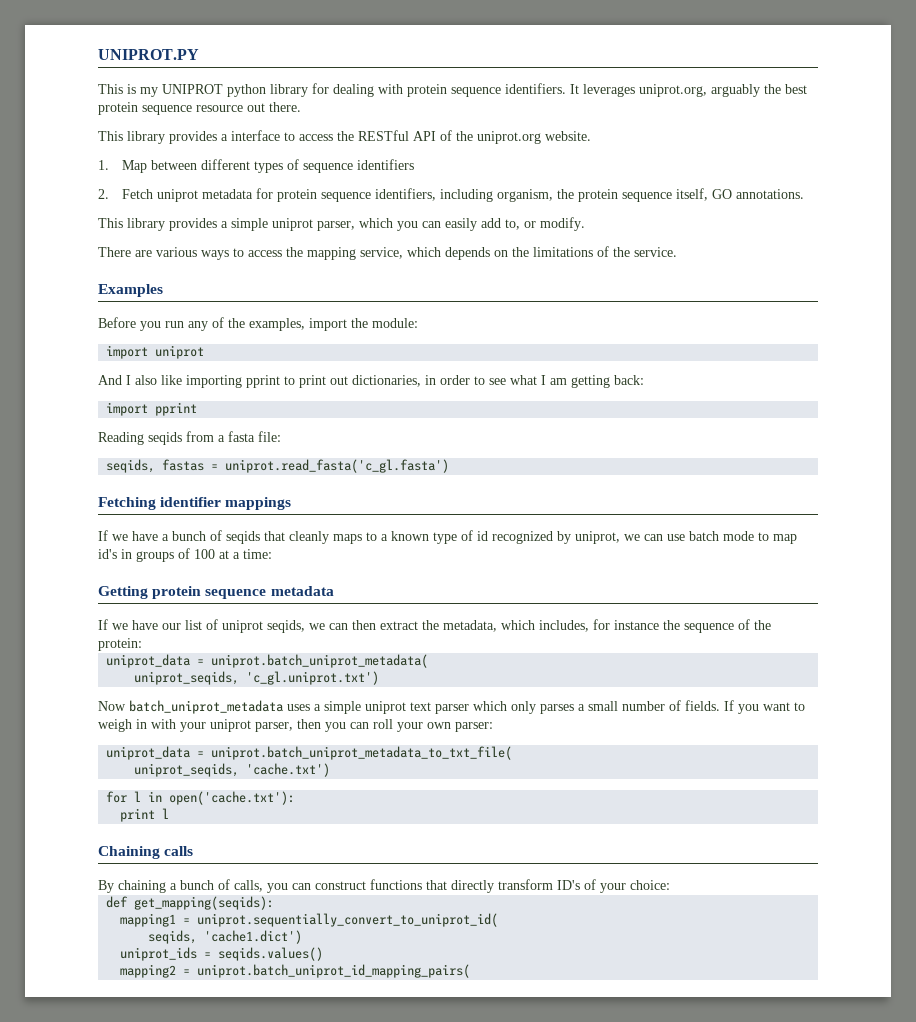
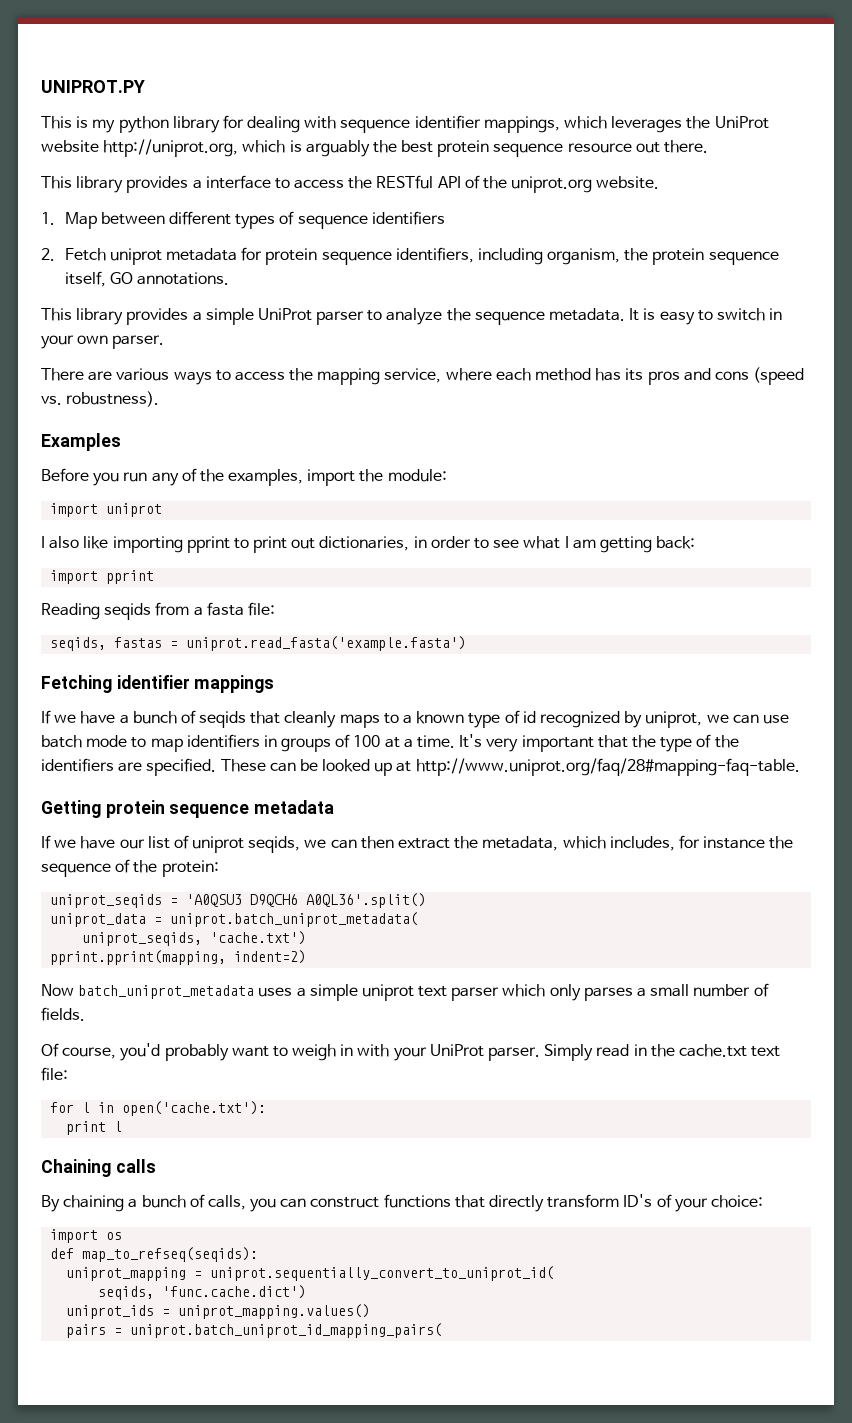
[162,84,223,94] UNIPROT -> (116, 126) none
[407,83,707,97] protein sequence identifiers. It leverages uniprot.org, -> [340,115,769,133] [41,139,302,157] sequence identifier mappings, which leverages the UniProt website http://uniprot.org, which is
[272,217,585,231] uniprot parser, which you can easily add to, or modify. -> [257,308,783,325] [41,335,165,349] UniProt parser to analyze the sequence metadata. It is easy to switch in your own parser.
[407,246,677,260] which depends on the limitations of the service. -> [445,367,805,385] [41,391,160,407] where each method has its pros and cons (speed vs. robustness).
[98,375,122,385] And -> (163, 510) none
[225,459,450,473] uniprot.read_fasta('c_gl.fasta') -> [186,636,467,651] uniprot.read_fasta('example.fasta')
[98,549,117,559] id's -> [186,734,260,748] identifiers
[243,549,272,559] time: -> [417,734,739,752] [41,758,800,776] time. It's very important that the type of the identifiers are specified. These can be looked up at http://www.uniprot.org/faq/28#mapping-faq-table.
(142, 644) none -> [50,893,427,908] // uniprot_seqids = 'A0QSU3 D9QCH6 A0QL36'.split()
[246,671,380,685] 'c_gl.uniprot.txt') -> [210,931,307,945] [50,950,307,965] 'cache.txt') // pprint.pprint(mapping, indent=2)
[724,700,759,714] If you -> [41,1043,229,1061] // Of course, you'd probably
[210,719,493,732] [106,746,513,760] [134,763,331,777] uniprot parser, then you can roll your own parser: // uniprot_data = uniprot.batch_uniprot_metadata_to_txt_file( // uniprot_seqids, 'cache.txt') -> [429,1044,781,1061] [41,1067,68,1081] UniProt parser. Simply read in the cache.txt text file:
(670, 885) none -> [50,1229,123,1243] // import os
[134,896,275,910] [120,913,177,927] get_mapping(seqids): // mapping1 -> [82,1247,259,1262] [66,1267,187,1281] map_to_refseq(seqids): // uniprot_mapping
[204,930,303,944] 'cache1.dict') -> [162,1285,307,1299] 'func.cache.dict')
[218,947,324,961] [120,964,177,978] seqids.values() // mapping2 -> [178,1304,371,1319] [66,1324,107,1338] uniprot_mapping.values() // pairs

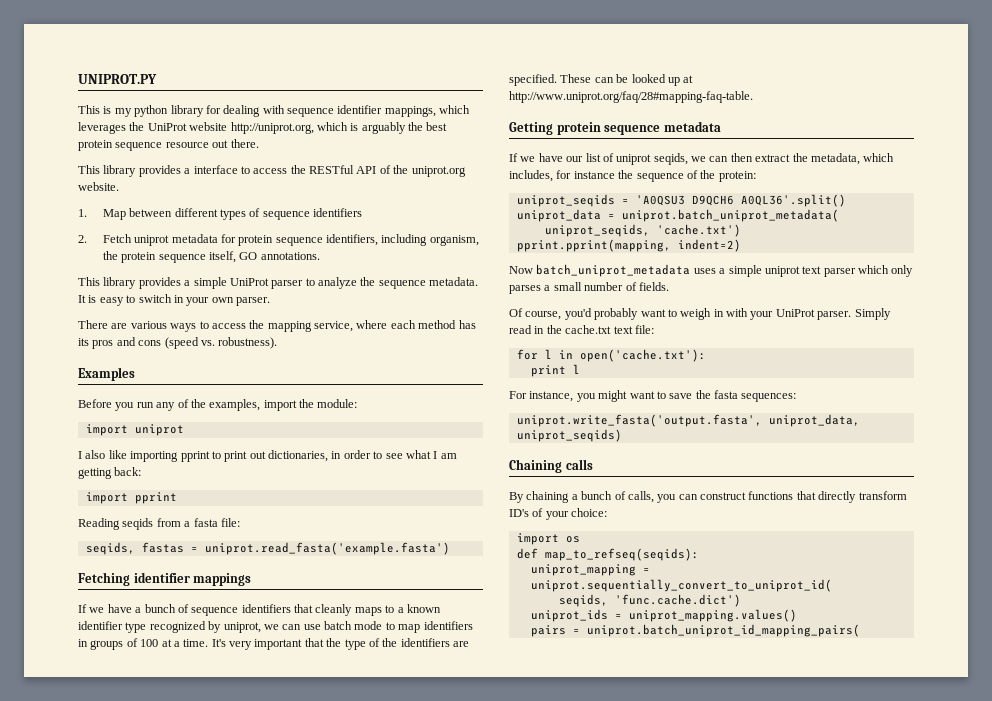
[199,711,247,728] seqids -> [191,604,291,616] sequence identifiers
[468,710,536,728] type of id -> [78,621,147,633] identifier type
(123, 1126) none -> [509,390,797,402] [516,414,860,427] [516,429,622,442] // For instance, you might want to save the fasta sequences: // uniprot.write_fasta('output.fasta', uniprot_data, uniprot_seqids)

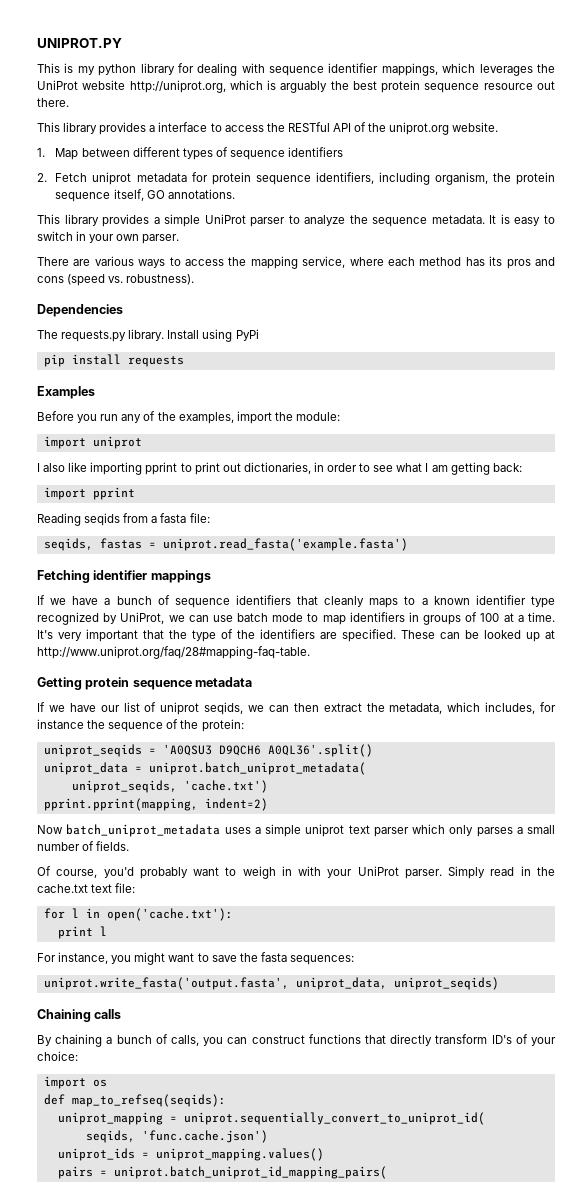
(278, 343) none -> [37,304,123,317] [37,329,259,342] [43,354,184,367] // Dependencies // The requests.py library. Install using PyPi // pip install requests
[223,622,261,633] uniprot, -> [120,612,165,624] UniProt,
[614,594,741,607] 'func.cache.dict') -> [141,1130,268,1143] 'func.cache.json')

